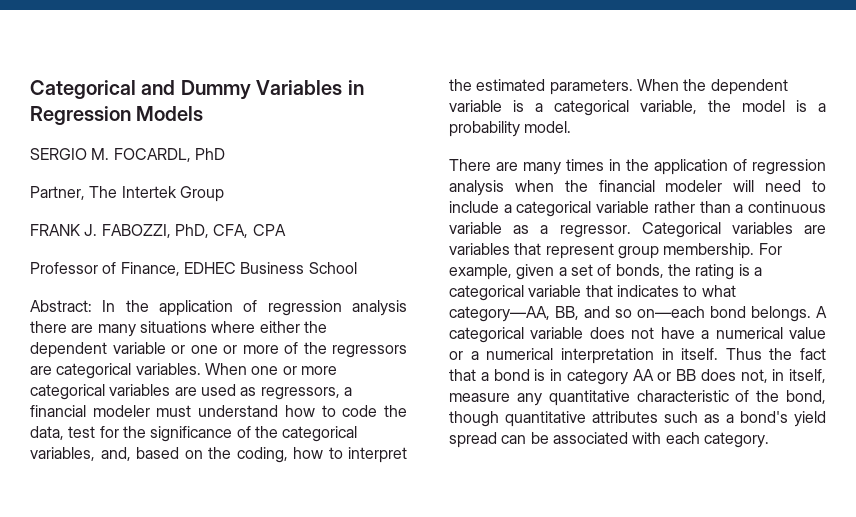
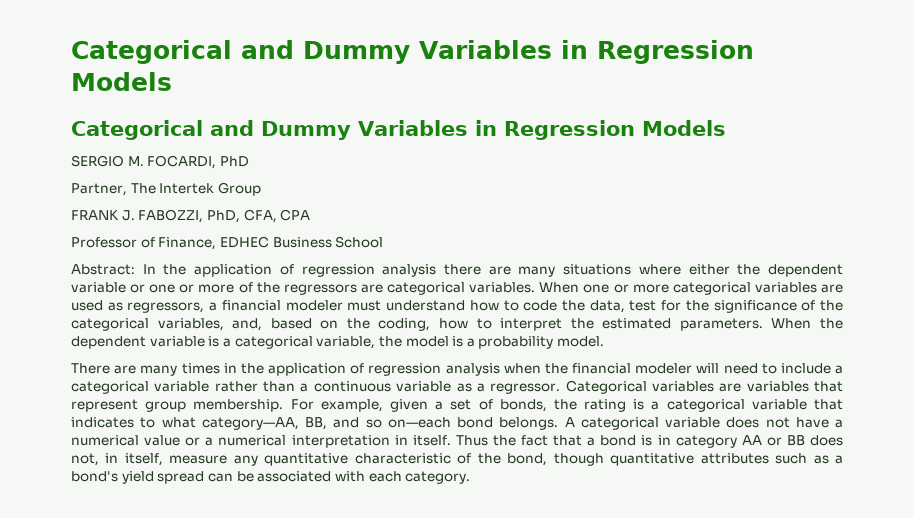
[30,80,364,100] [30,106,204,125] Categorical and Dummy Variables in Regression Models -> [71,40,754,64] [71,72,172,91] [71,120,726,140] Categorical and Dummy Variables in Regression Models // Categorical and Dummy Variables in Regression Models
[113,148,191,162] FOCARDL, -> [147,155,217,169] FOCARDI,

